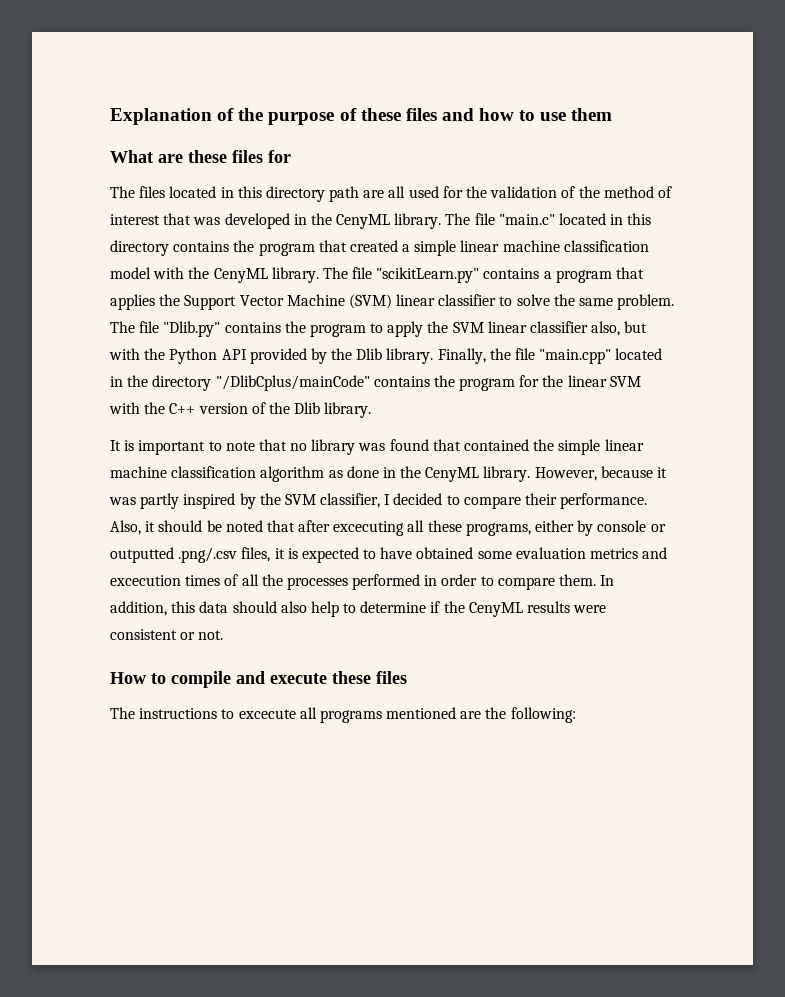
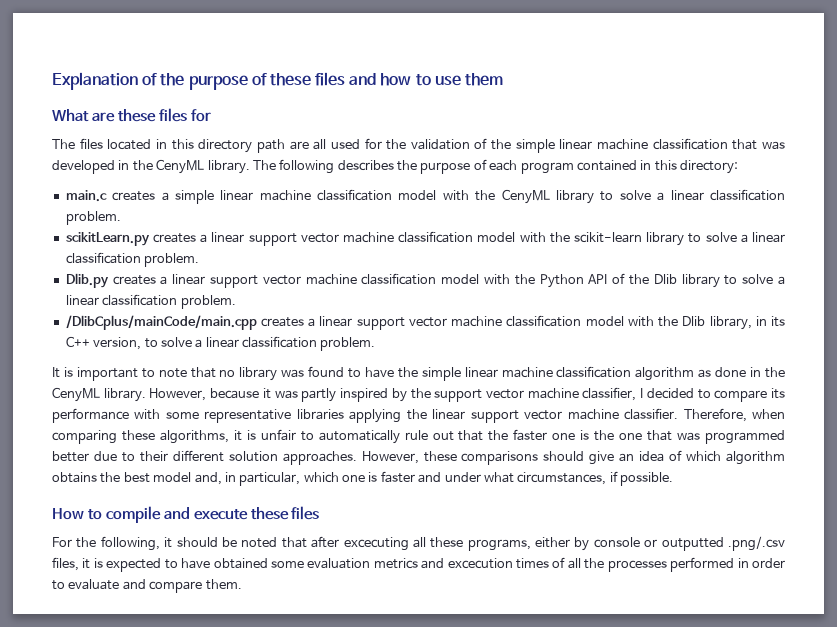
[603,186,672,198] [110,214,160,225] method of interest -> [515,138,728,153] simple linear machine classification
[474,213,652,225] [110,240,398,256] file "main.c" located in this directory contains the program that created -> [279,159,738,174] [65,190,156,202] following describes the purpose of each program contained in this directory: // main.c creates
[271,267,645,283] [110,294,675,310] [110,321,648,337] [109,348,663,364] [110,375,641,391] [109,402,372,418] library. The file "scikitLearn.py" contains a program that applies the Support Vector Machine (SVM) linear classifier to solve the same problem. The file "Dlib.py" contains the program to apply the SVM linear classifier also, but with the Python API provided by the Dlib library. Finally, the file "main.cpp" located in the directory "/DlibCplus/mainCode" contains the program for the linear SVM with the C++ version of the Dlib library. -> [556,189,785,204] [65,211,121,225] [65,231,785,246] [65,252,200,267] [65,273,786,288] [65,294,236,309] [65,315,786,330] [65,336,376,351] library to solve a linear classification problem. // scikitLearn.py creates a linear support vector machine classification model with the scikit-learn library to solve a linear classification problem. // Dlib.py creates a linear support vector machine classification model with the Python API of the Dlib library to solve a linear classification problem. // /DlibCplus/mainCode/main.cpp creates a linear support vector machine classification model with the Dlib library, in its C++ version, to solve a linear classification problem.
[432,439,530,451] that contained -> [348,367,394,378] to have
[284,494,316,505] SVM -> [434,388,579,402] support vector machine
[525,493,648,509] [110,520,141,535] their performance. Also, -> [770,388,785,399] [52,408,785,423] [52,429,785,444] [52,450,785,465] [52,471,673,486] [52,506,320,523] [52,536,160,551] its performance with some representative libraries applying the linear support vector machine classifier. Therefore, when comparing these algorithms, it is unfair to automatically rule out that the faster one is the one that was programmed better due to their different solution approaches. However, these comparisons should give an idea of which algorithm obtains the best model and, in particular, which one is faster and under what circumstances, if possible. // How to compile and execute these files // For the following,
[497,574,615,590] [110,601,607,617] [110,629,224,640] [110,671,407,688] [110,707,576,723] compare them. In addition, this data should also help to determine if the CenyML results were consistent or not. // How to compile and execute these files // The instructions to excecute all programs mentioned are the following: -> [68,579,242,593] evaluate and compare them.

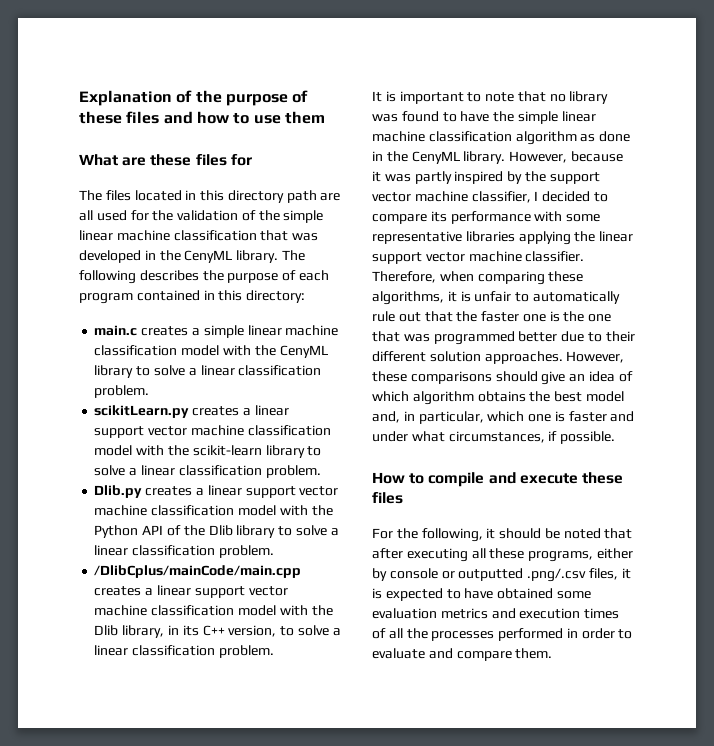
[343,537,409,551] excecuting -> [406,548,468,562] executing
[447,558,513,569] excecution -> [519,608,581,619] execution

